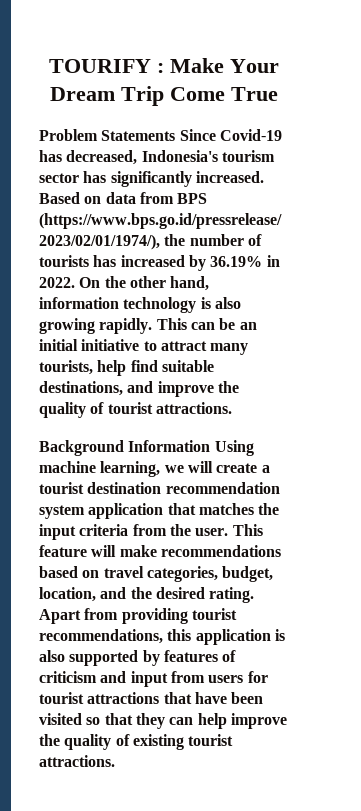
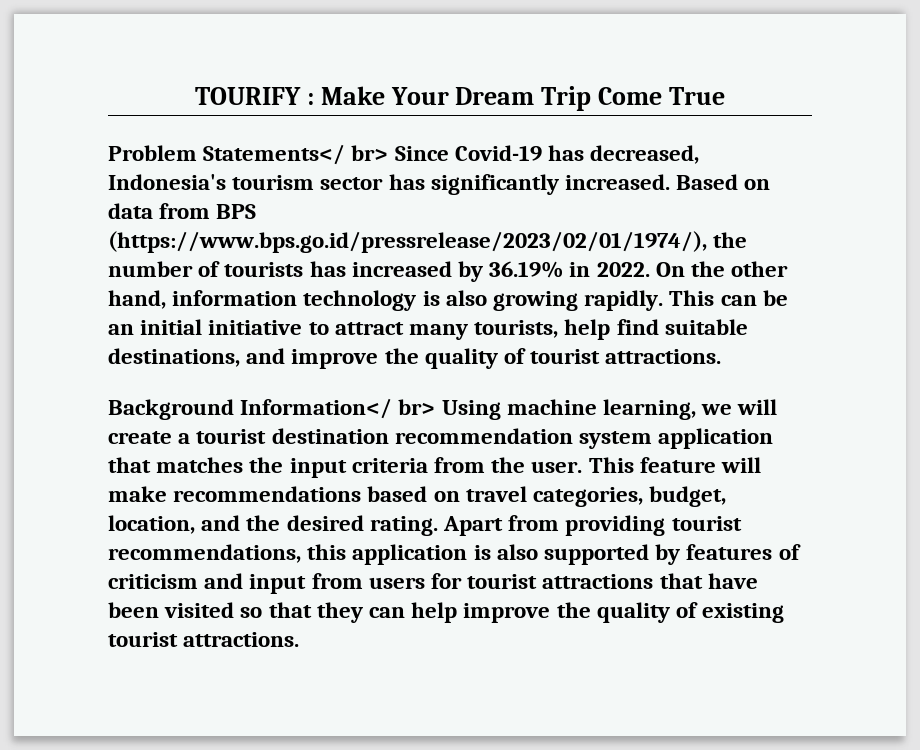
[101,130,176,141] Statements -> [203,144,389,165] Statements</ br>
[128,440,211,452] Information -> [240,398,436,419] Information</ br>

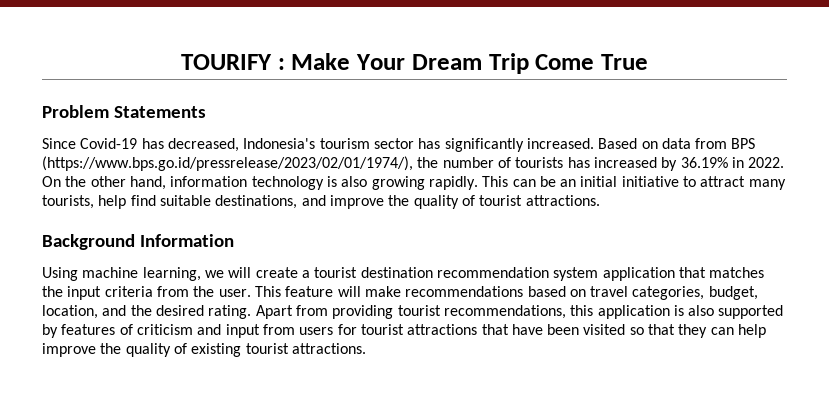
[203,144,389,165] Statements</ br> -> [113,106,206,118] Statements //
[240,398,436,419] Information</ br> -> [139,234,234,247] Information //

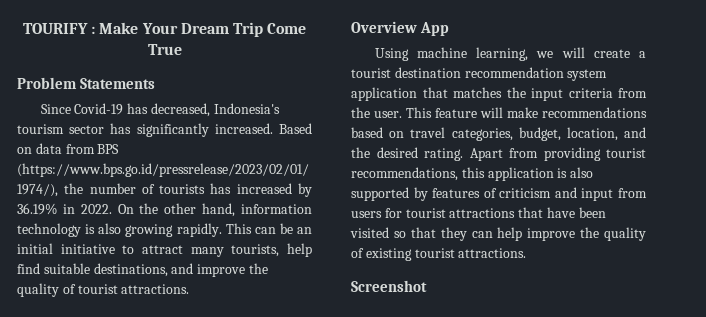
[42,234,234,250] Background Information -> [351,21,449,36] Overview App
(366, 348) none -> [351,280,427,292] // Screenshot

